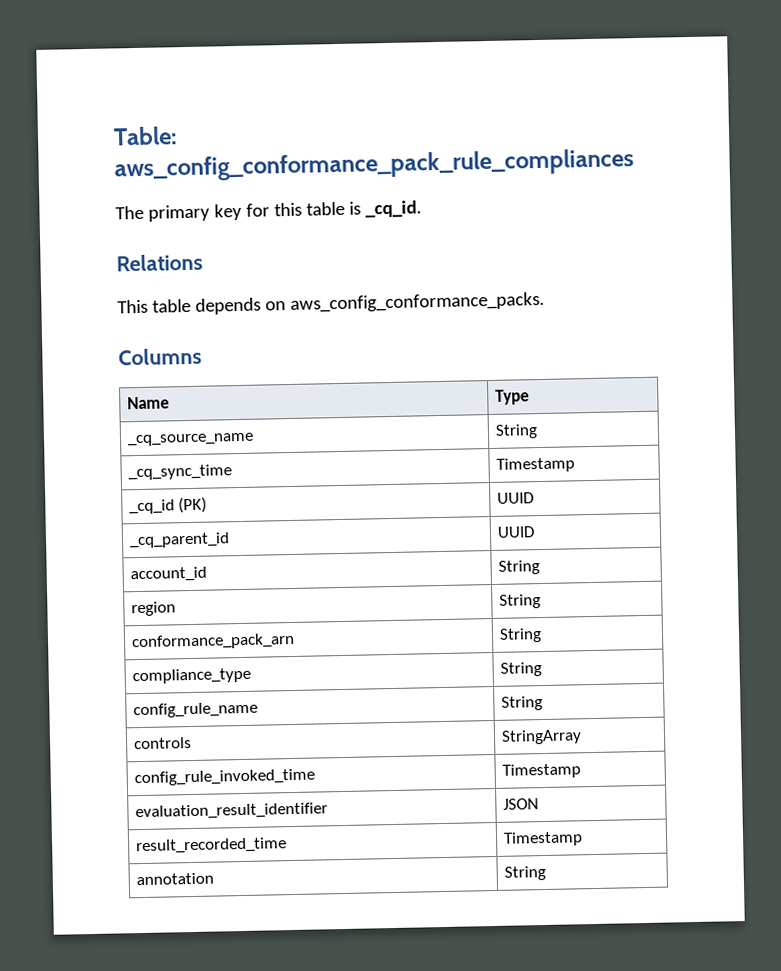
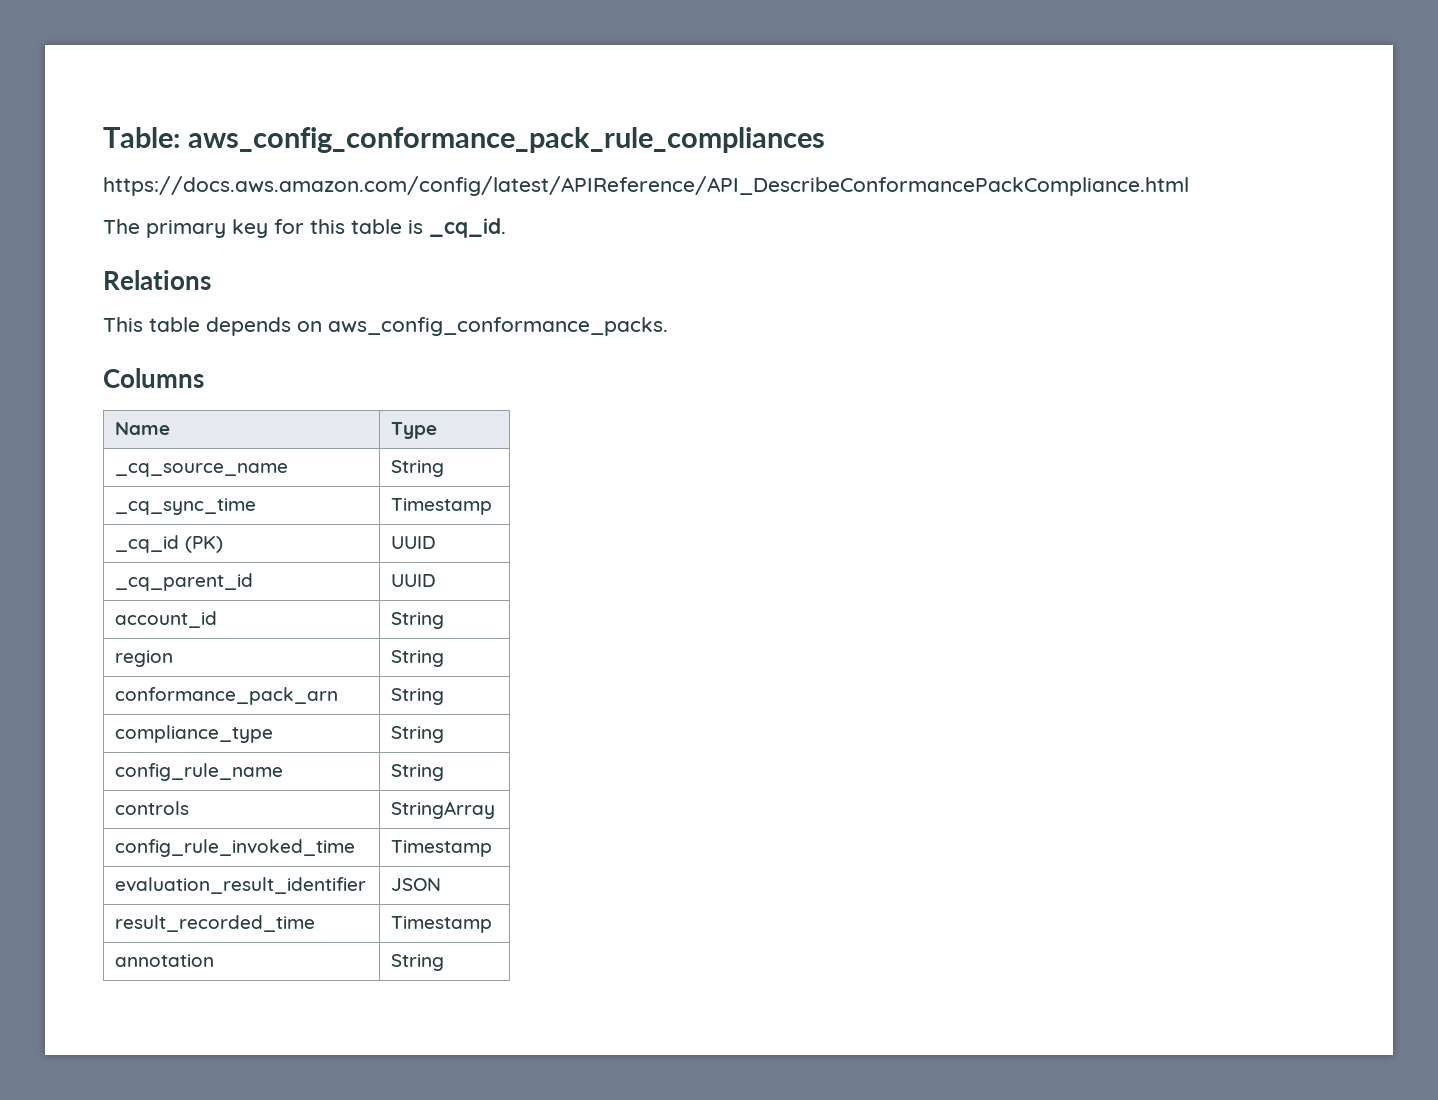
(634, 165) none -> [103,176,1189,196] // https://docs.aws.amazon.com/config/latest/APIReference/API_DescribeConformancePackCompliance.html

